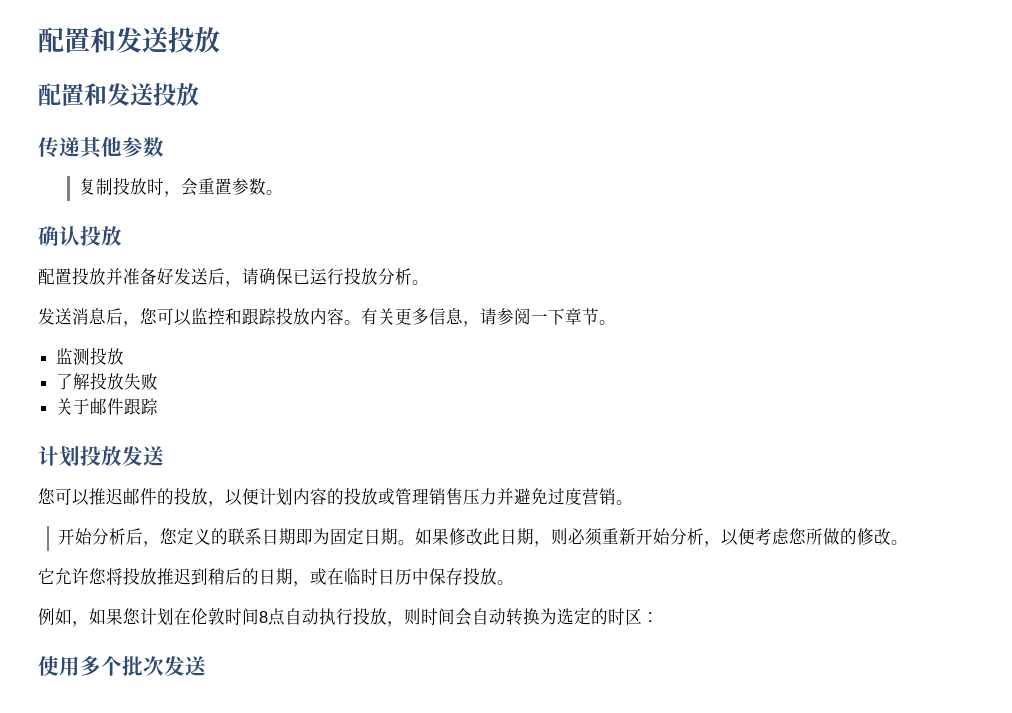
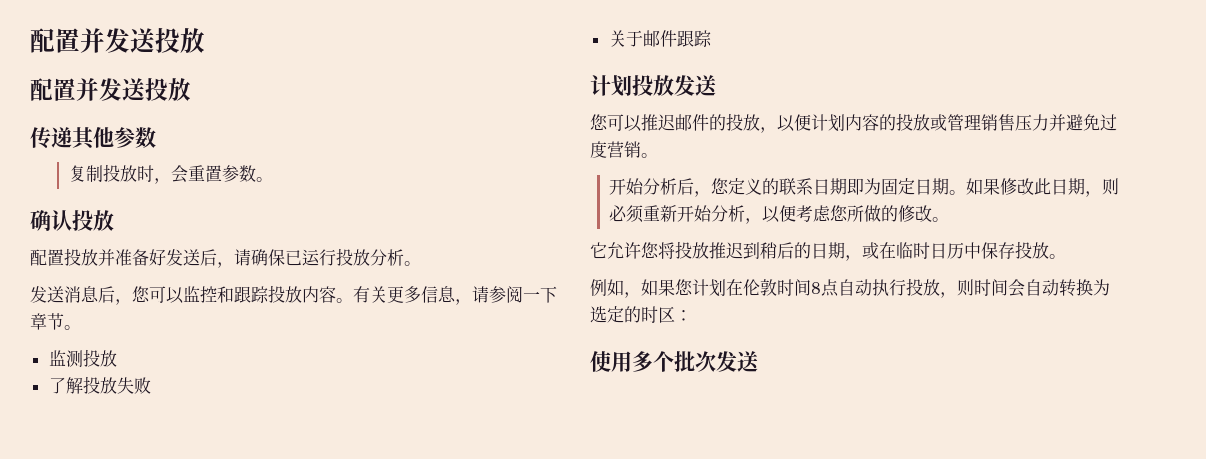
[38,27,116,53] 配置和 -> [30,28,105,53] 配置并
[84,83,107,106] 和 -> [76,78,99,101] 并

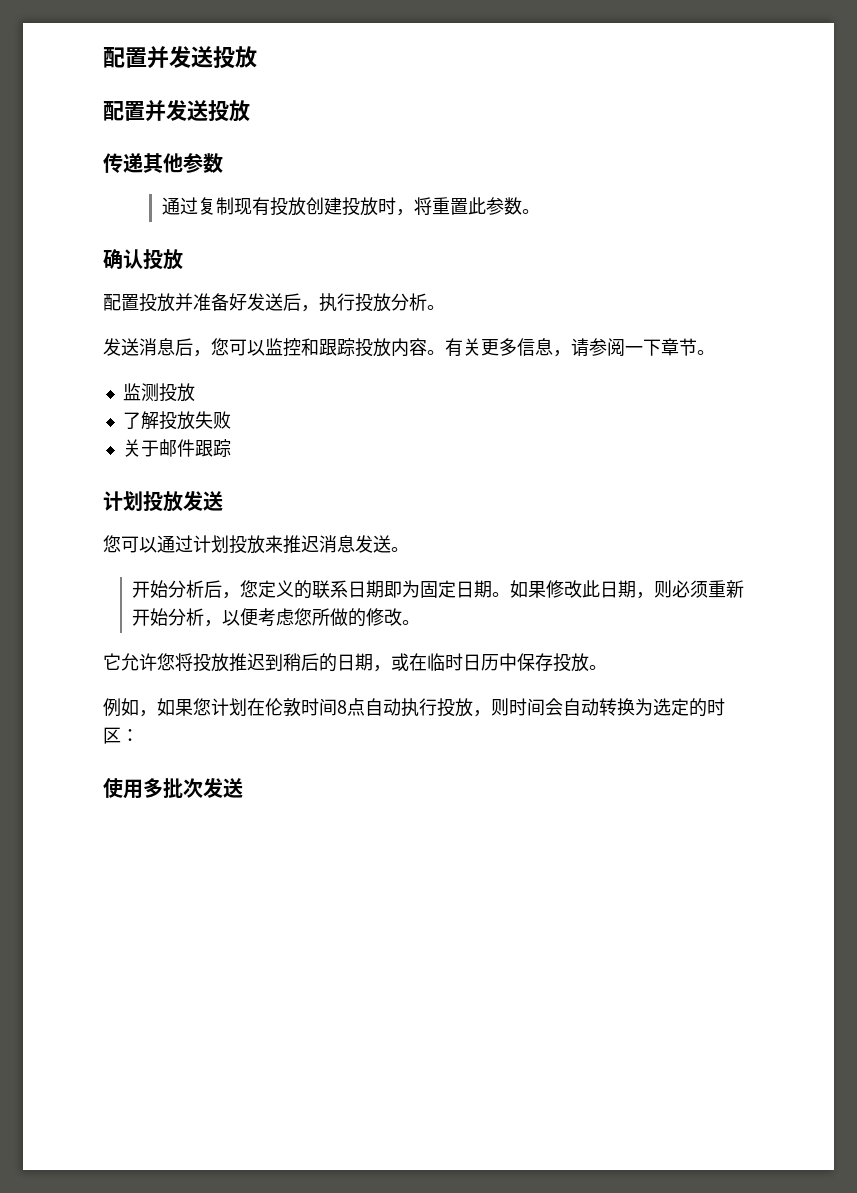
[68,164,222,184] 复制投放时，会重置 -> [161,197,486,216] 通过复制现有投放创建投放时，将重置此
[234,249,320,266] 请确保已运 -> [319,293,337,312] 执
[641,113,1117,133] [590,141,641,158] 推迟邮件的投放，以便计划内容的投放或管理销售压力并避免过度营销 -> [157,535,391,554] 通过计划投放来推迟消息发送
[653,351,674,372] 个 -> (163, 788) none

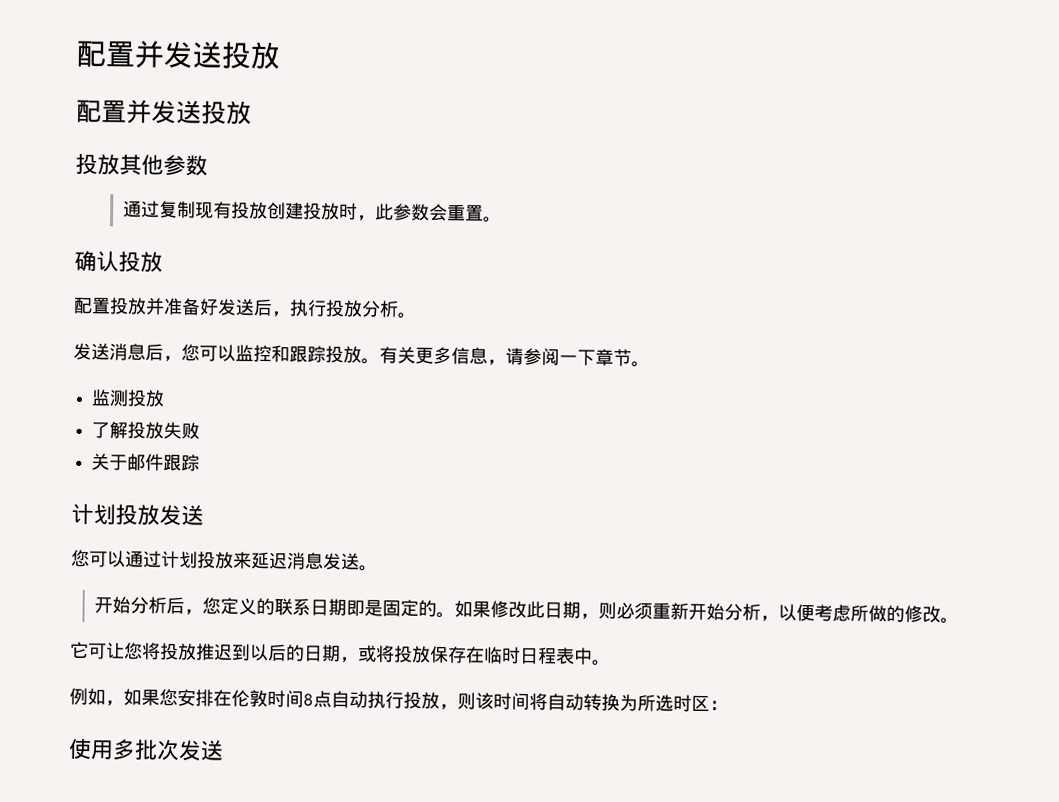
[103,153,143,173] 传递 -> [75,153,120,176] 投放
[413,197,522,215] 将重置此参数 -> [374,203,484,222] 此参数会重置
[391,338,427,357] 内容 -> (362, 354) none
[283,535,301,554] 推 -> [251,551,270,570] 延
[402,580,493,598] 为固定日期 -> [363,599,437,617] 是固定的
[294,608,313,626] 您 -> (851, 613) none
[121,653,157,671] 允许 -> [88,642,125,660] 可让
[283,653,301,672] 稍 -> [250,643,269,662] 以
[409,653,589,672] 在临时日历中保存投放 -> [376,645,593,665] 将投放保存在临时日程表中
[211,698,247,716] 计划 -> [177,689,214,707] 安排
[509,698,563,716] 时间会 -> [475,692,548,711] 该时间将
[653,698,707,717] 选定的 -> [637,694,674,712] 所选

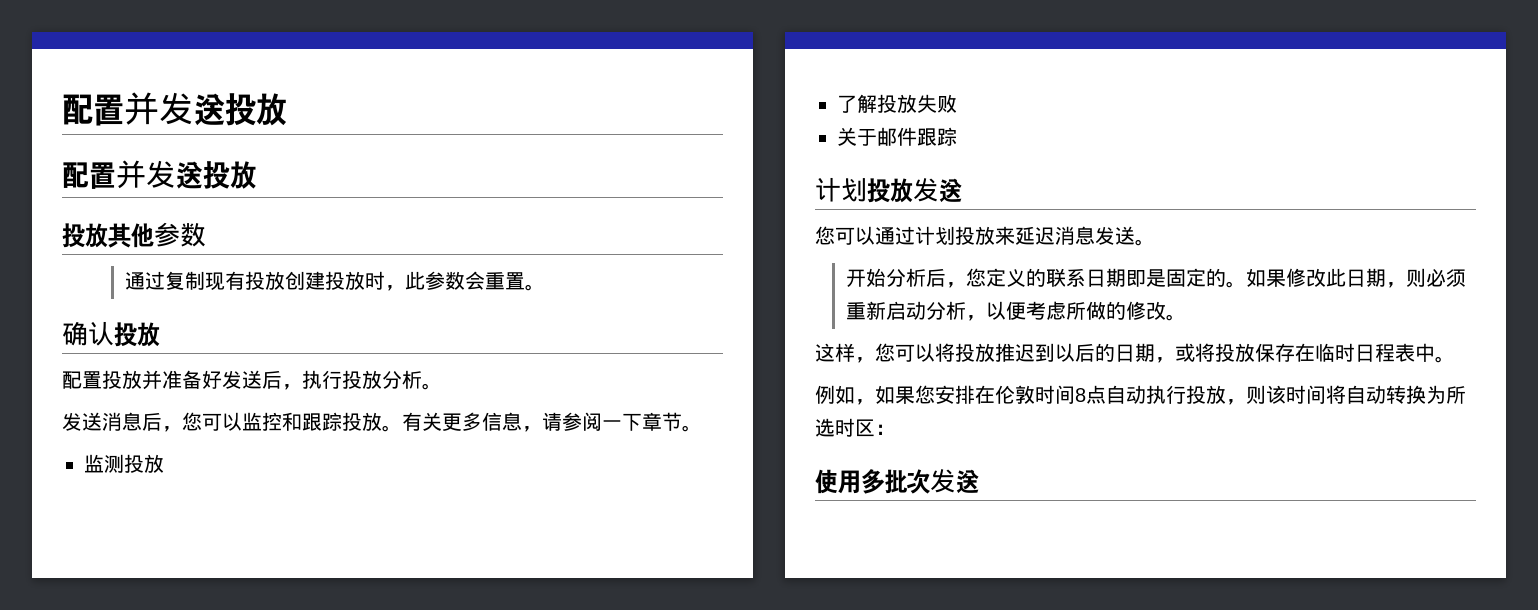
[687,603,725,621] 开始 -> [886,301,927,320] 启动
[70,641,143,660] 它可让您 -> [815,343,935,363] 这样，您可以

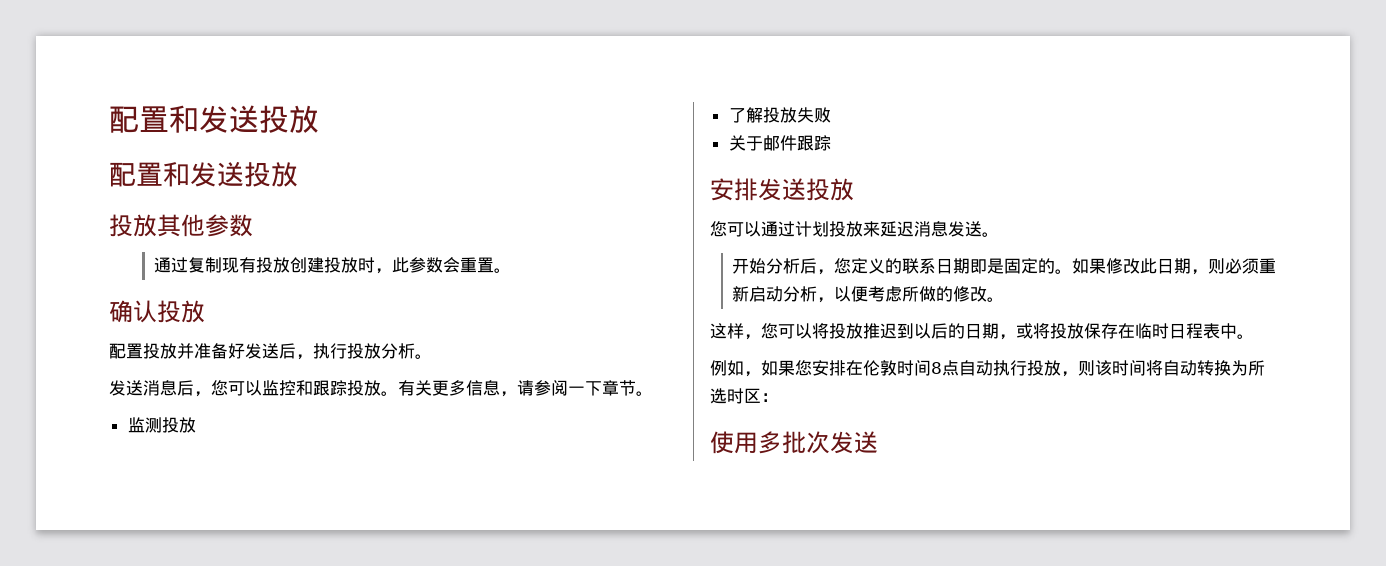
[62,92,159,126] 配置并 -> [109,105,199,133] 配置和
[116,160,146,189] 并 -> [163,162,190,187] 和
[815,177,962,203] 计划投放发送 -> [710,178,854,201] 安排发送投放

